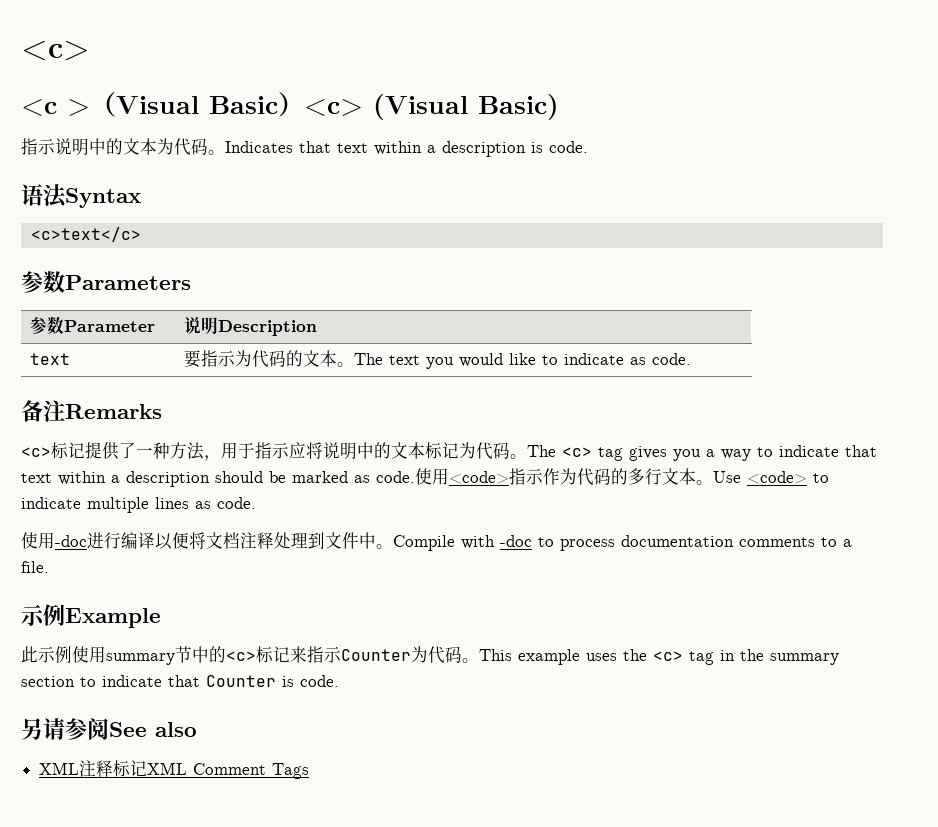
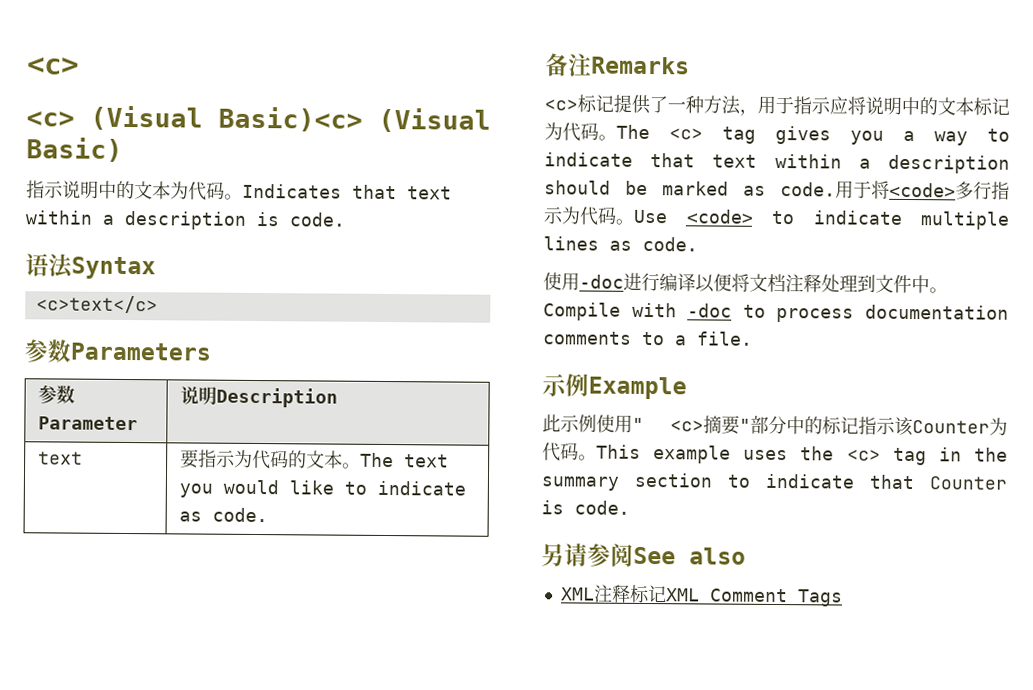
[21,92,363,117] <c >（Visual Basic）<c> -> [26,105,363,132] <c> (Visual Basic)<c>
[415,468,696,486] 使用<code>指示作为代码的多行文本 -> [835,180,1010,200] [543,206,617,226] 用于将<code>多行指示为代码
[106,646,341,665] summary节中的<c>标记来指示 -> [632,415,914,437] " <c>摘要"部分中的标记指示该

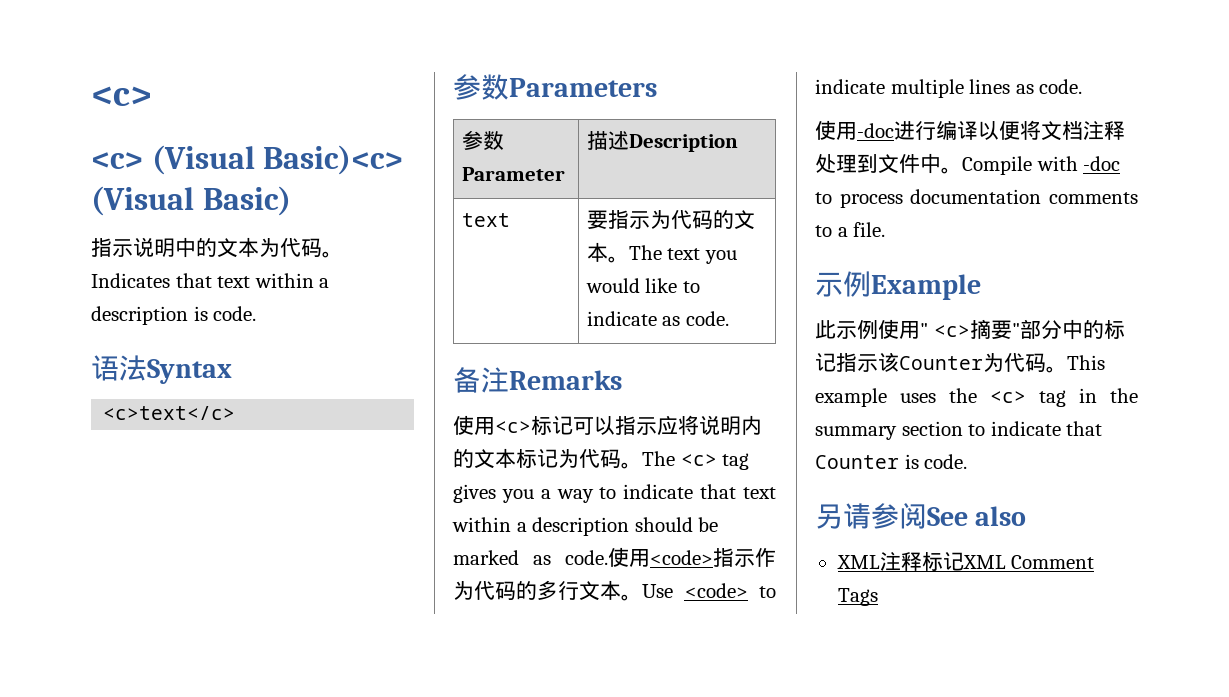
[180,386,218,405] 说明 -> [586,131,629,150] 描述
(690, 65) none -> [453,415,495,435] 使用
[613,94,794,116] 提供了一种方法，用于 -> [573,416,615,435] 可以
[901,96,920,116] 中 -> [741,415,762,435] 内
[835,180,1010,200] [543,206,617,226] 用于将<code>多行指示为代码 -> [608,547,776,567] [453,580,621,601] 使用<code>指示作为代码的多行文本

